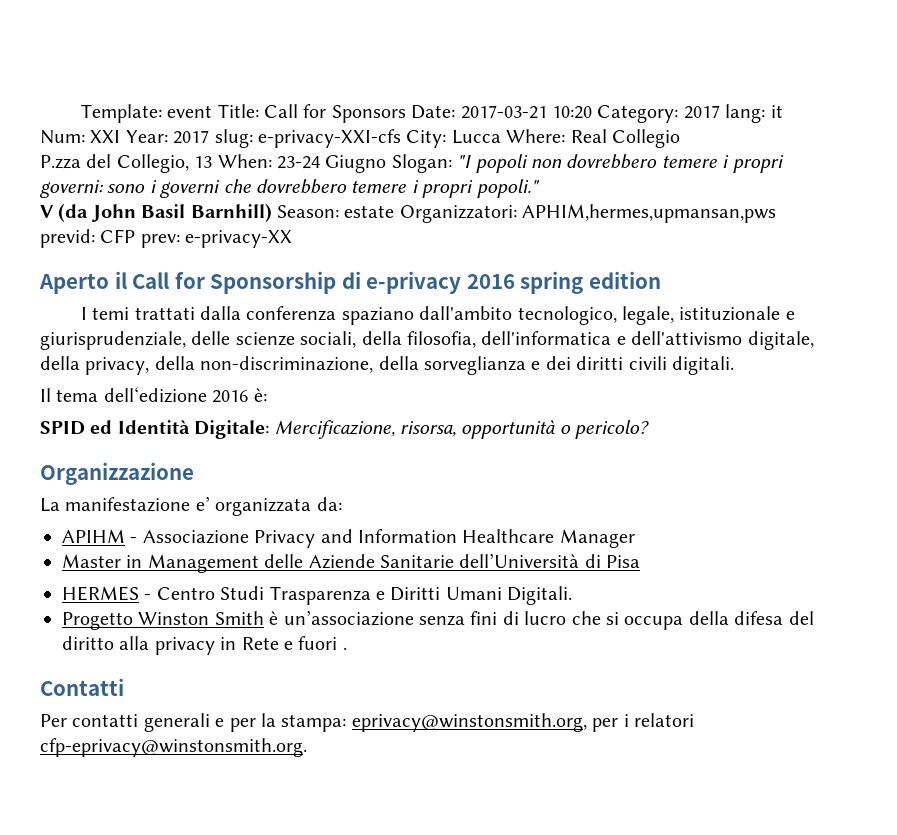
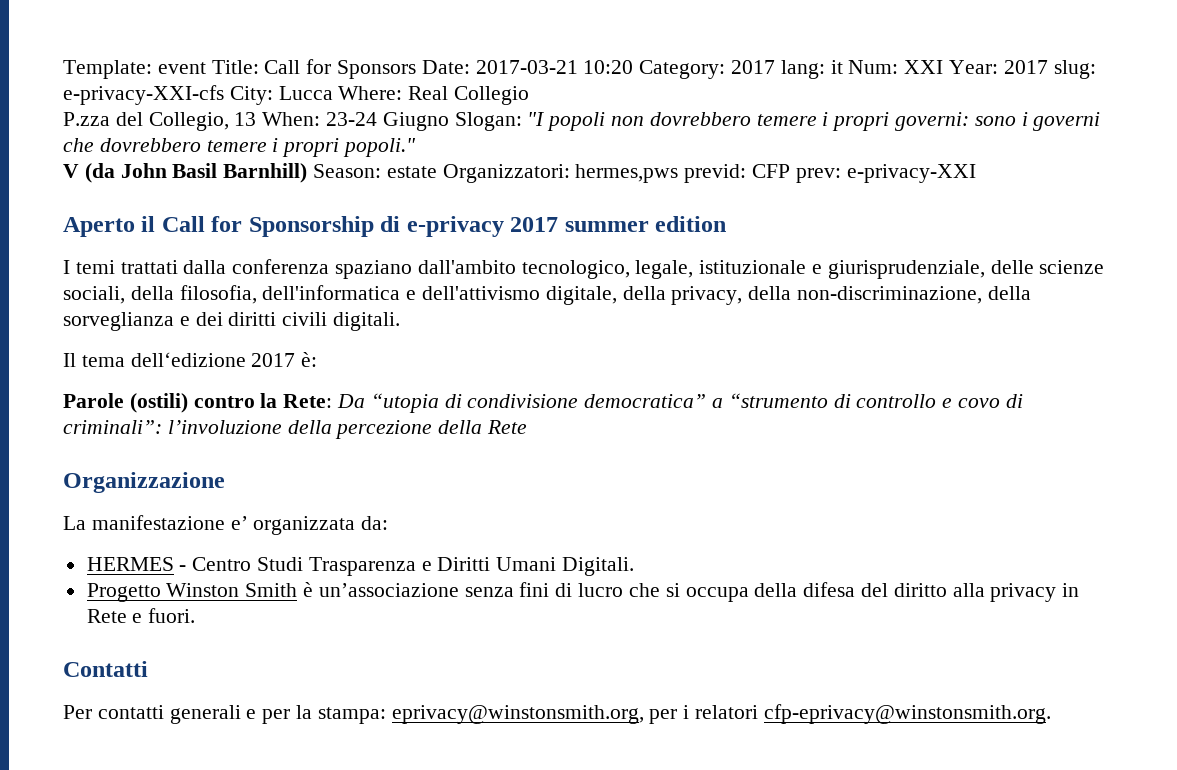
[522,204,777,223] APHIM,hermes,upmansan,pws -> [575,164,679,183] hermes,pws
[185,230,293,248] e-privacy-XX -> [846,164,976,183] e-privacy-XXI
[466,271,584,294] 2016 spring -> [510,217,649,232] 2017 summer
[212,390,249,403] 2016 -> [251,353,296,367] 2017
[40,420,650,439] SPID ed Identità Digitale: Mercificazione, risorsa, opportunità o pericolo? -> [63,393,1023,413] [63,420,528,439] Parole (ostili) contro la Rete: Da “utopia di condivisione democratica” a “strumento di controllo e covo di criminali”: l’involuzione della percezione della Rete
[62,529,635,548] [62,553,641,573] // APIHM - Associazione Privacy and Information Healthcare Manager // Master in Management delle Aziende Sanitarie dell’Università di Pisa -> (389, 523) none
[298,636,347,650] fuori . -> [148,608,196,623] fuori.

